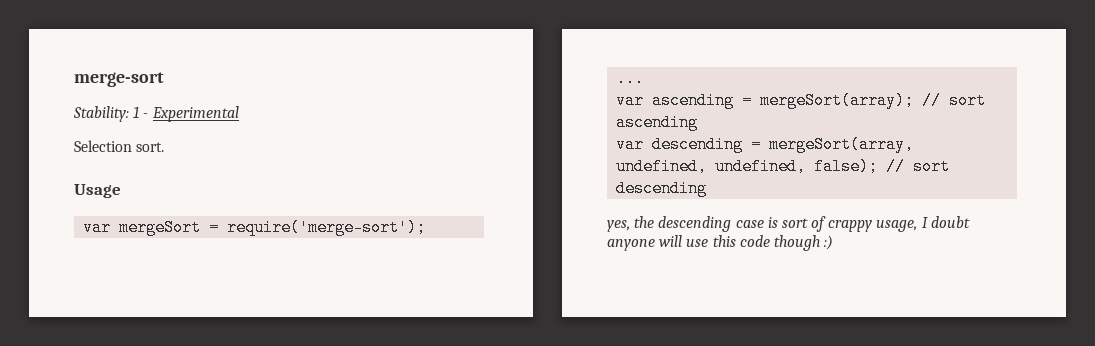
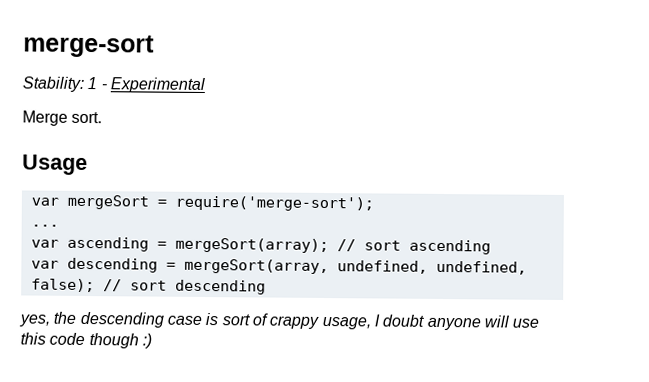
[74,140,132,152] Selection -> [22,110,68,126] Merge

